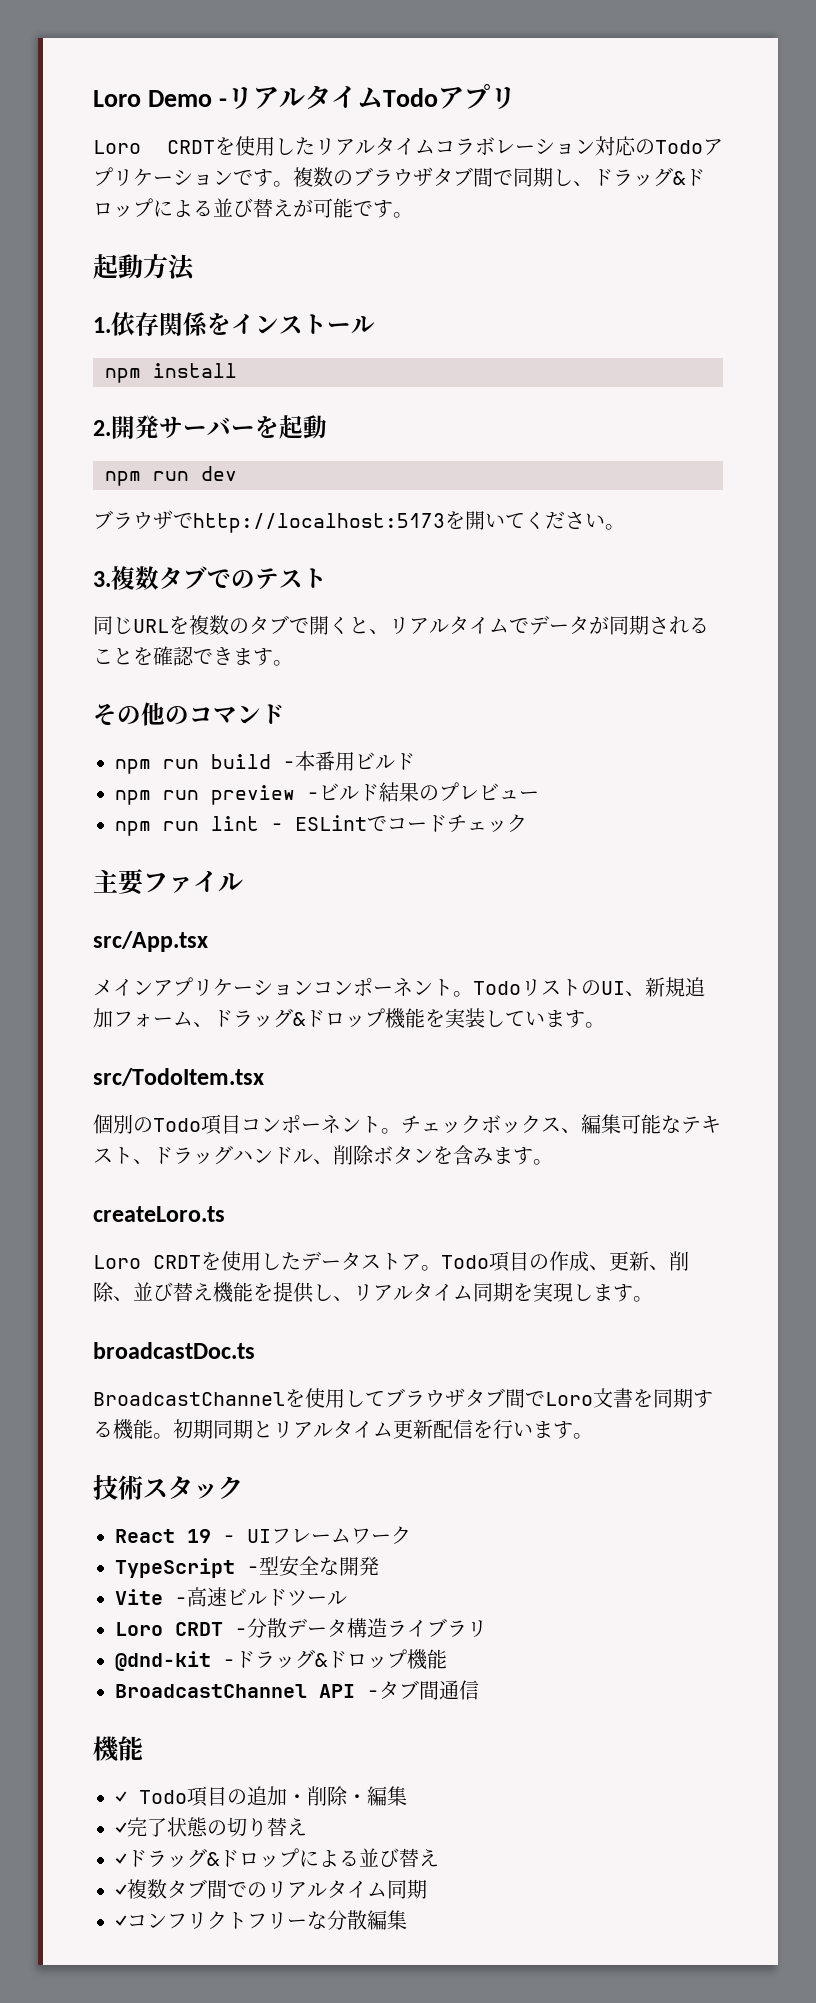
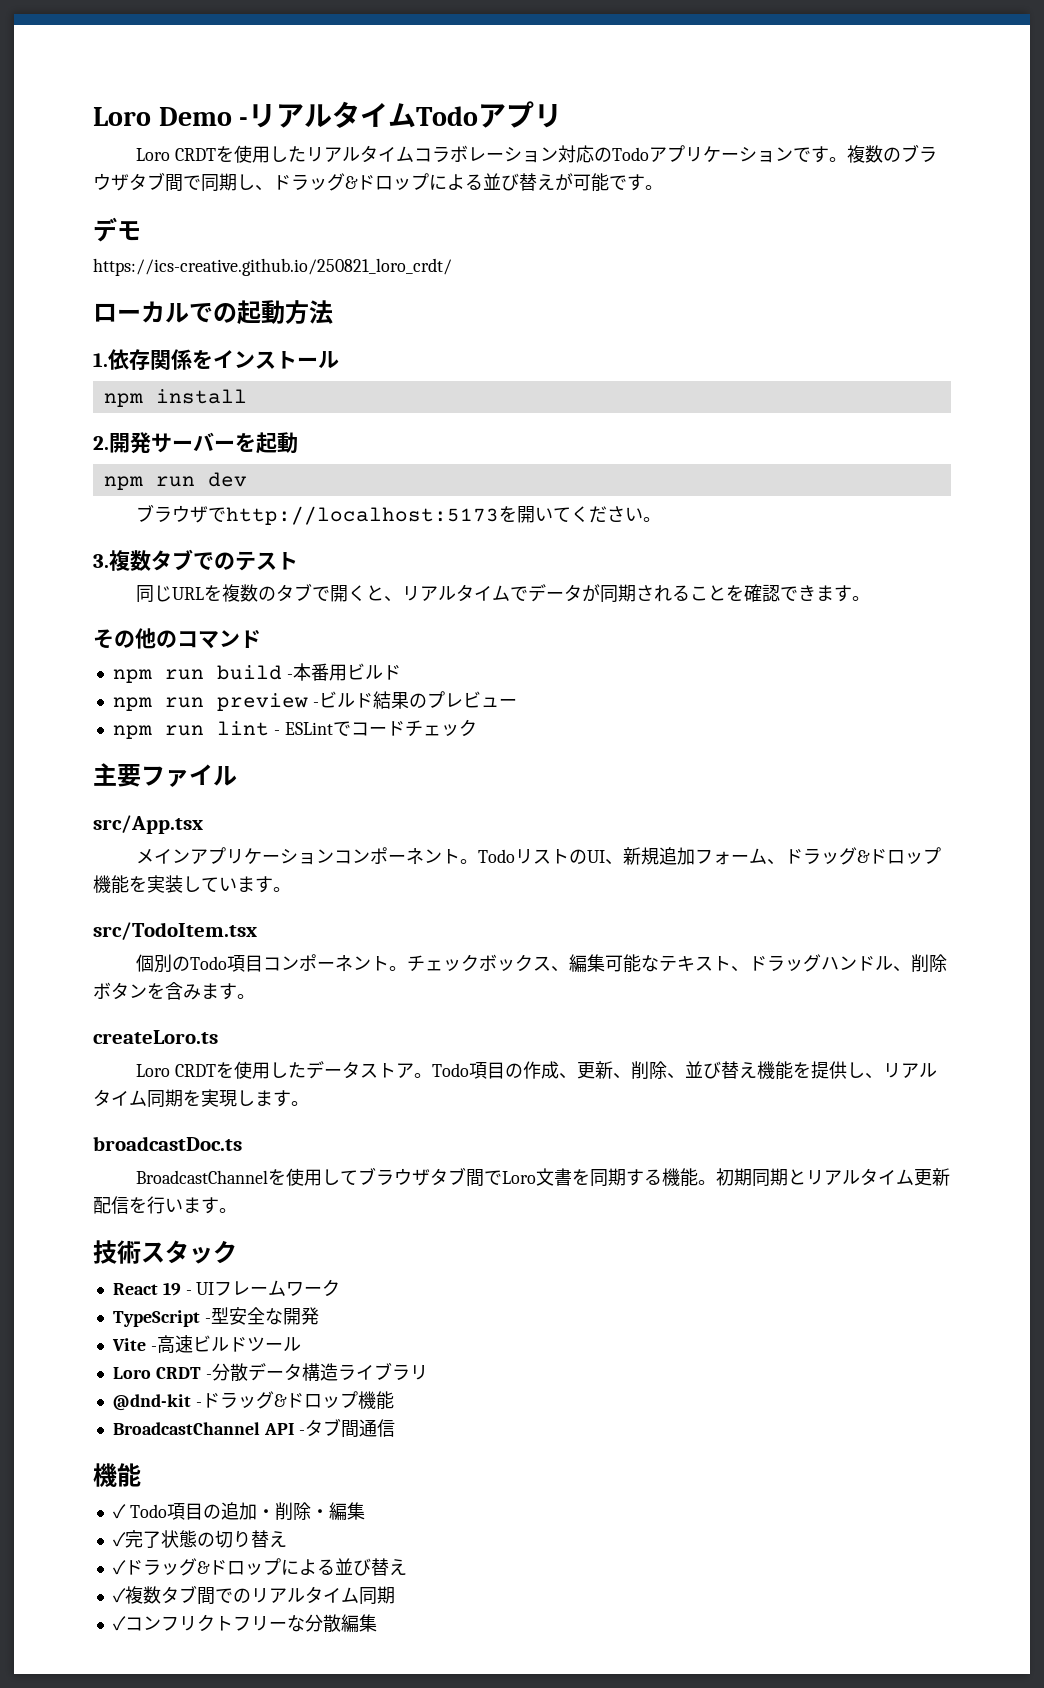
(413, 215) none -> [93,217,141,242] [93,258,452,276] [93,301,237,323] デモ // https://ics-creative.github.io/250821_loro_crdt/ // ローカルでの

